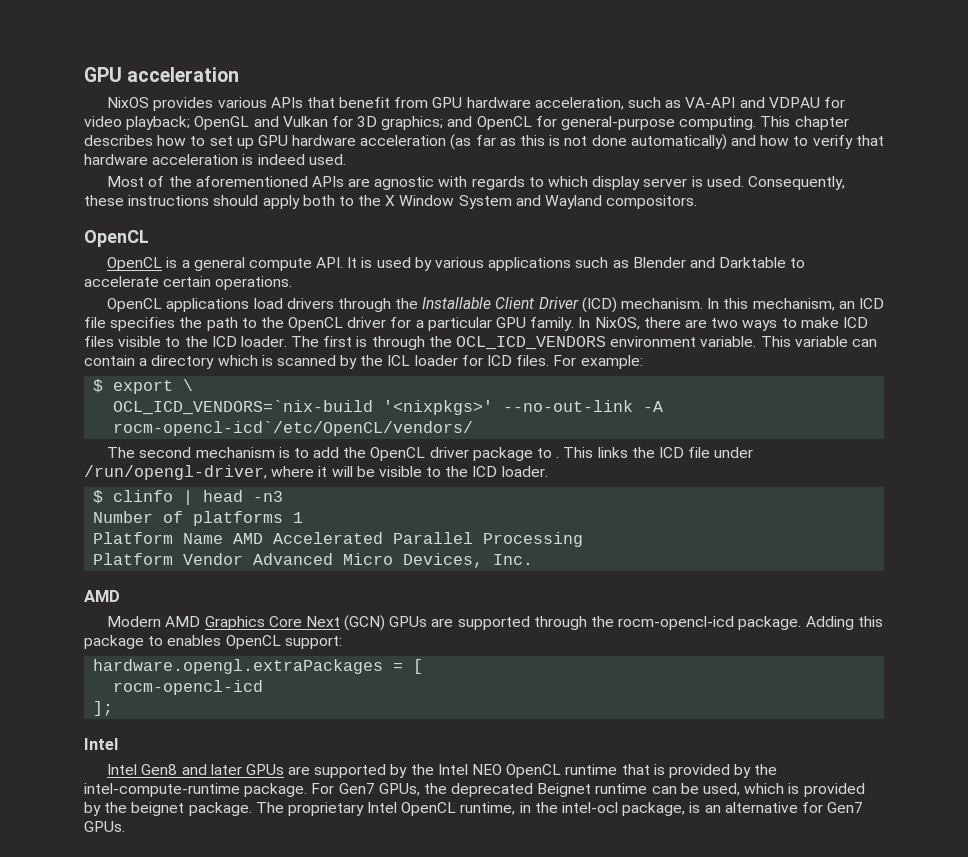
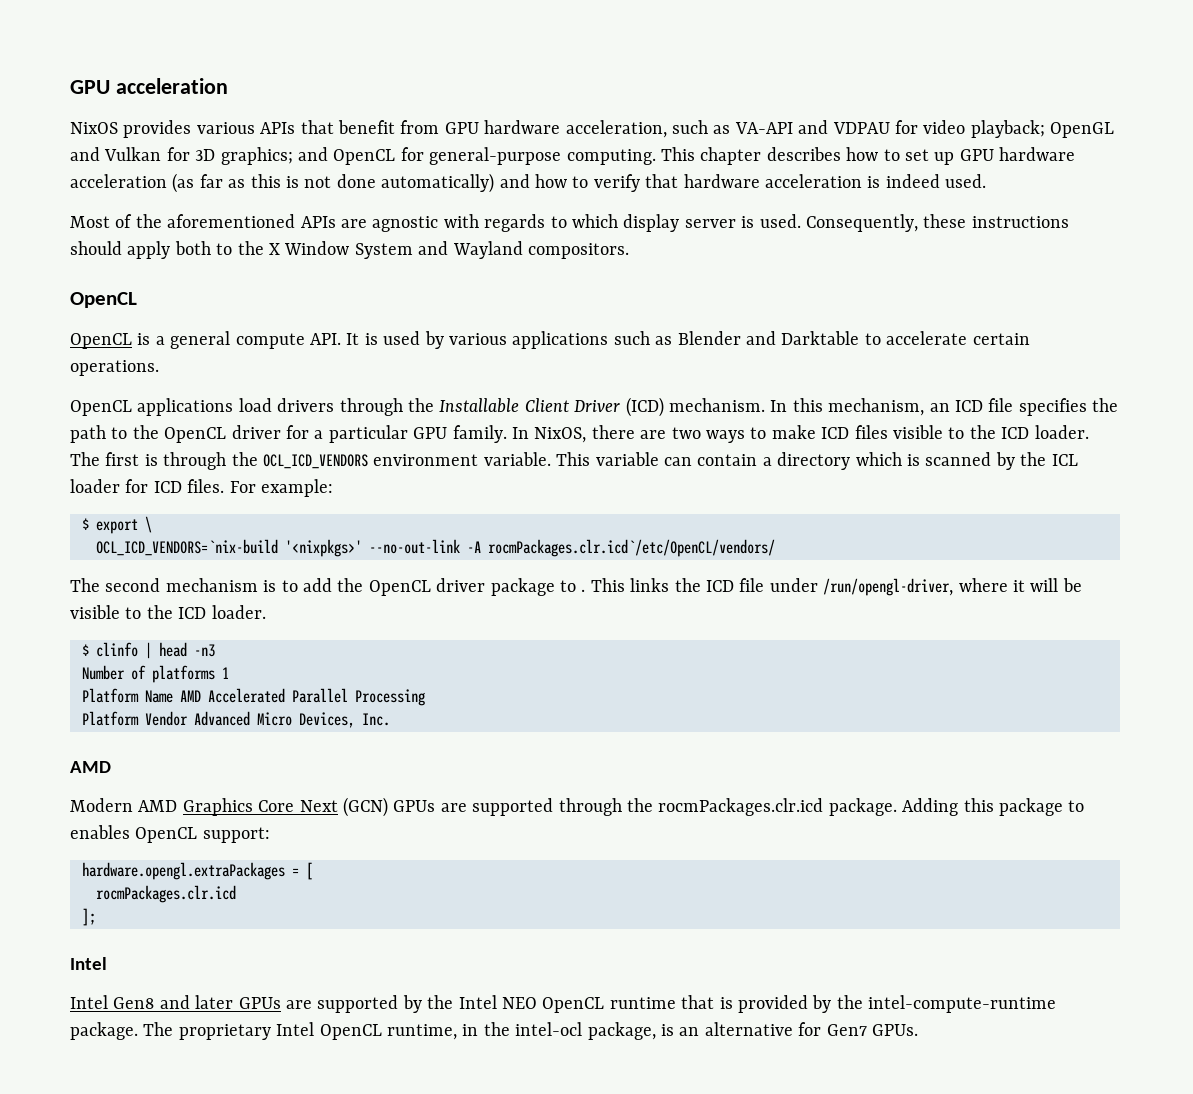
[113,421,474,436] rocm-opencl-icd`/etc/OpenCL/vendors/ -> [488,539,775,557] rocmPackages.clr.icd`/etc/OpenCL/vendors/
[618,616,735,630] rocm-opencl-icd -> [658,798,824,816] rocmPackages.clr.icd
[113,680,264,695] rocm-opencl-icd -> [96,885,236,903] rocmPackages.clr.icd
[311,783,865,797] [84,802,252,816] For Gen7 GPUs, the deprecated Beignet runtime can be used, which is provided by the beignet package. -> (138, 1031) none

